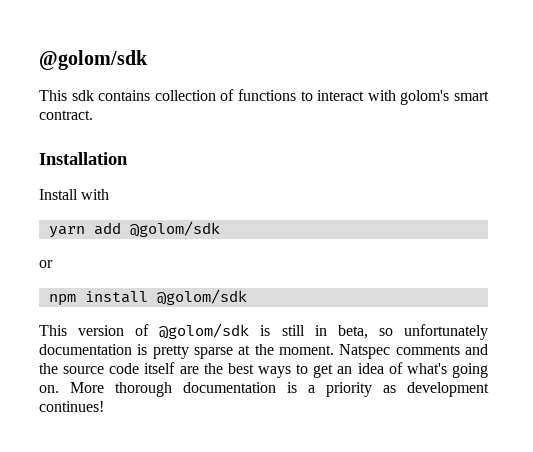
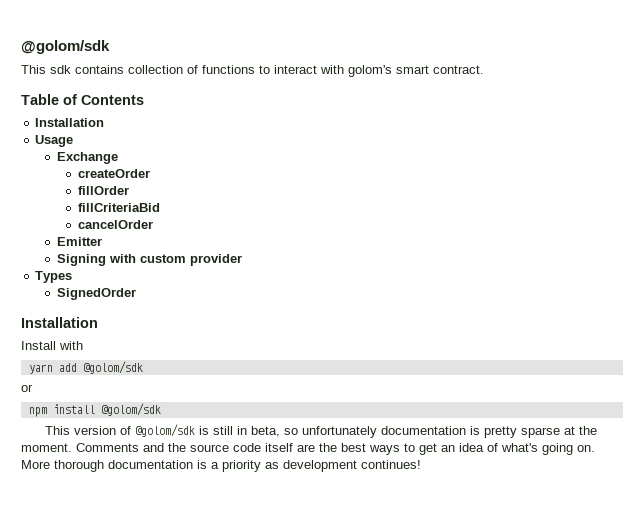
(93, 115) none -> [21,94,144,105] [35,118,105,127] [35,135,74,147] [56,152,118,164] [78,169,151,178] [78,186,130,195] [78,203,161,212] [78,220,154,229] [56,237,102,246] [56,254,242,266] [35,271,73,283] [56,288,136,300] // Table of Contents // Installation // Usage // Exchange // createOrder // fillOrder // fillCriteriaBid // cancelOrder // Emitter // Signing with custom provider // Types // SignedOrder
[339,344,460,359] Natspec comments -> [76,443,139,452] Comments

